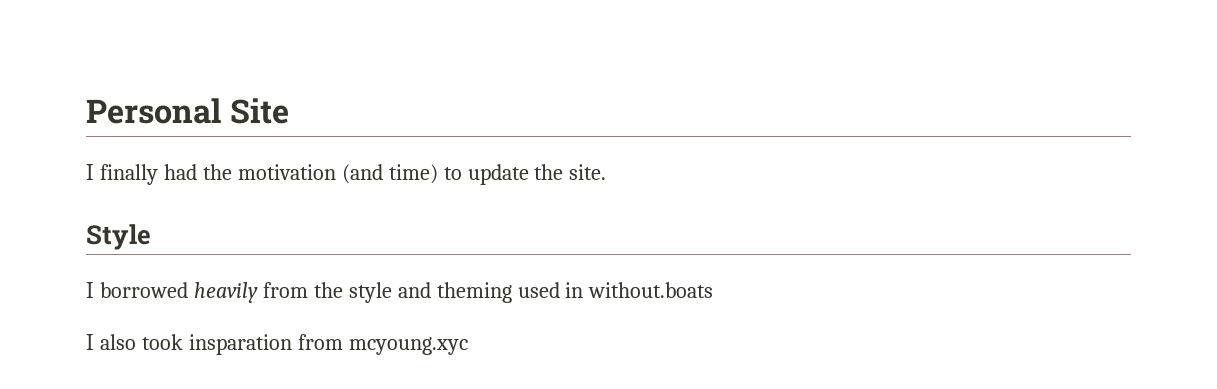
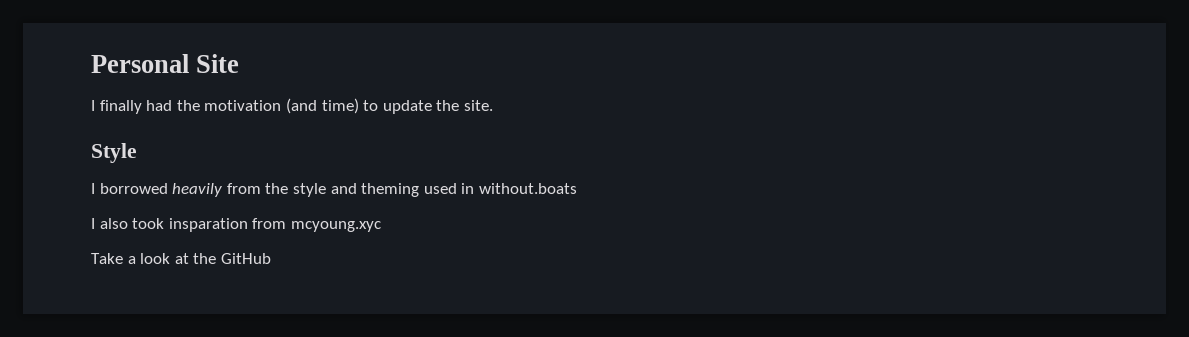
(468, 346) none -> [91,253,271,264] // Take a look at the GitHub

